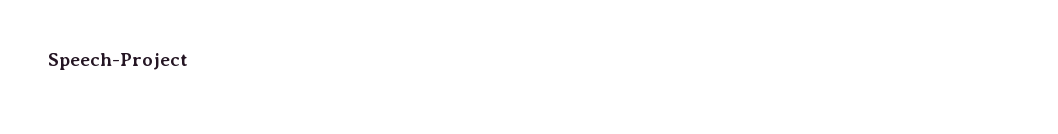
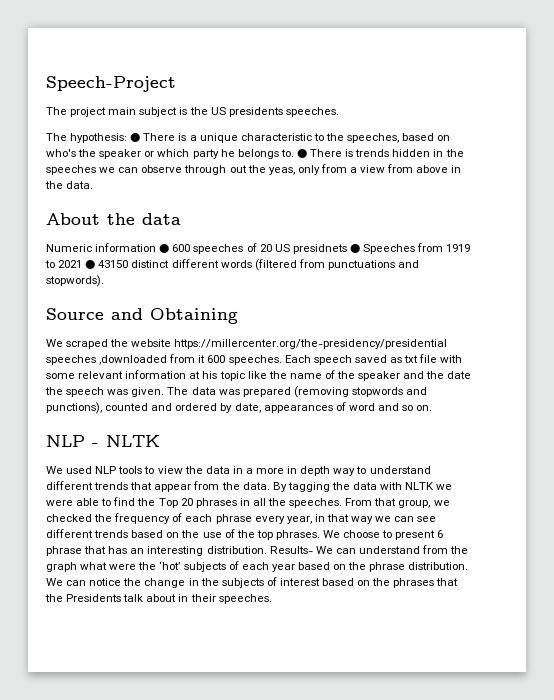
(188, 61) none -> [46,107,339,117] [46,133,451,143] [46,149,464,159] [46,164,462,175] [45,181,94,189] [46,213,181,225] [46,243,471,254] [45,259,420,271] [46,275,104,287] [46,308,238,324] [46,339,448,349] [46,354,463,365] [46,370,472,381] [45,386,428,398] [46,402,433,414] [46,435,160,447] [46,466,431,476] [46,481,453,492] [46,497,450,508] [46,513,437,524] [46,529,444,540] [46,545,469,556] [46,561,469,572] [46,577,459,588] [45,594,272,604] // The project main subject is the US presidents speeches. // The hypothesis: ● There is a unique characteristic to the speeches, based on who's the speaker or which party he belongs to. ● There is trends hidden in the speeches we can observe through out the yeas, only from a view from above in the data. // About the data // Numeric information ● 600 speeches of 20 US presidnets ● Speeches from 1919 to 2021 ● 43150 distinct different words (filtered from punctuations and stopwords). // Source and Obtaining // We scraped the website https://millercenter.org/the-presidency/presidential speeches ,downloaded from it 600 speeches. Each speech saved as txt file with some relevant information at his topic like the name of the speaker and the date the speech was given. The data was prepared (removing stopwords and punctions), counted and ordered by date, appearances of word and so on. // NLP - NLTK // We used NLP tools to view the data in a more in depth way to understand different trends that appear from the data. By tagging the data with NLTK we were able to find the Top 20 phrases in all the speeches. From that group, we checked the frequency of each phrase every year, in that way we can see different trends based on the use of the top phrases. We choose to present 6 phrase that has an interesting distribution. Results- We can understand from the graph what were the ‘hot’ subjects of each year based on the phrase distribution. We can notice the change in the subjects of interest based on the phrases that the Presidents talk about in their speeches.

